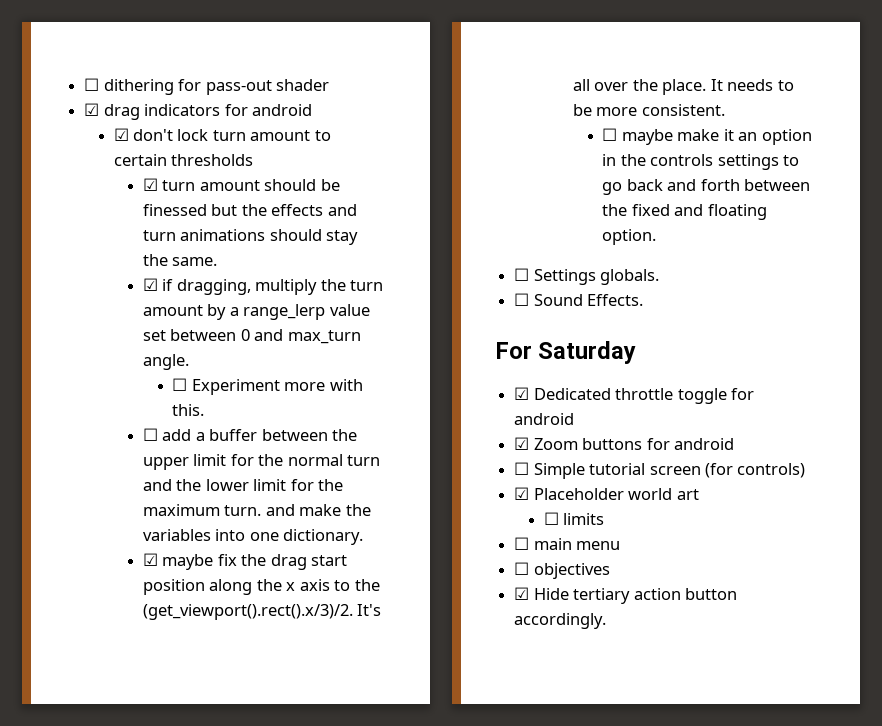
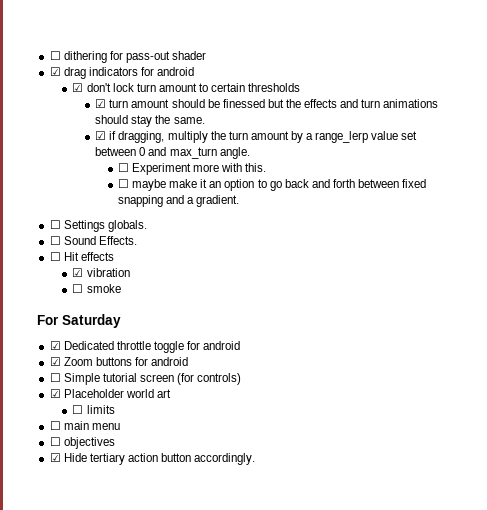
[142,428,358,441] [142,454,381,470] [142,479,344,491] [142,504,371,516] [142,529,364,545] [142,553,348,570] [142,579,380,595] [142,604,382,620] [572,79,794,95] [572,104,725,116] // ☐ add a buffer between the upper limit for the normal turn and the lower limit for the maximum turn. and make the variables into one dictionary. // ☑ maybe fix the drag start position along the x axis to the (get_viewport().rect().x/3)/2. It's all over the place. It needs to be more consistent. -> (267, 167) none
[602,154,779,170] in the controls settings -> (255, 185) none
[602,204,767,220] [602,229,657,245] the fixed and floating option. -> [402,179,427,188] [117,195,240,207] fixed snapping and a gradient.
(644, 300) none -> [49,252,114,261] [72,268,130,277] [72,284,121,293] // ☐ Hit effects // ☑ vibration // ☐ smoke

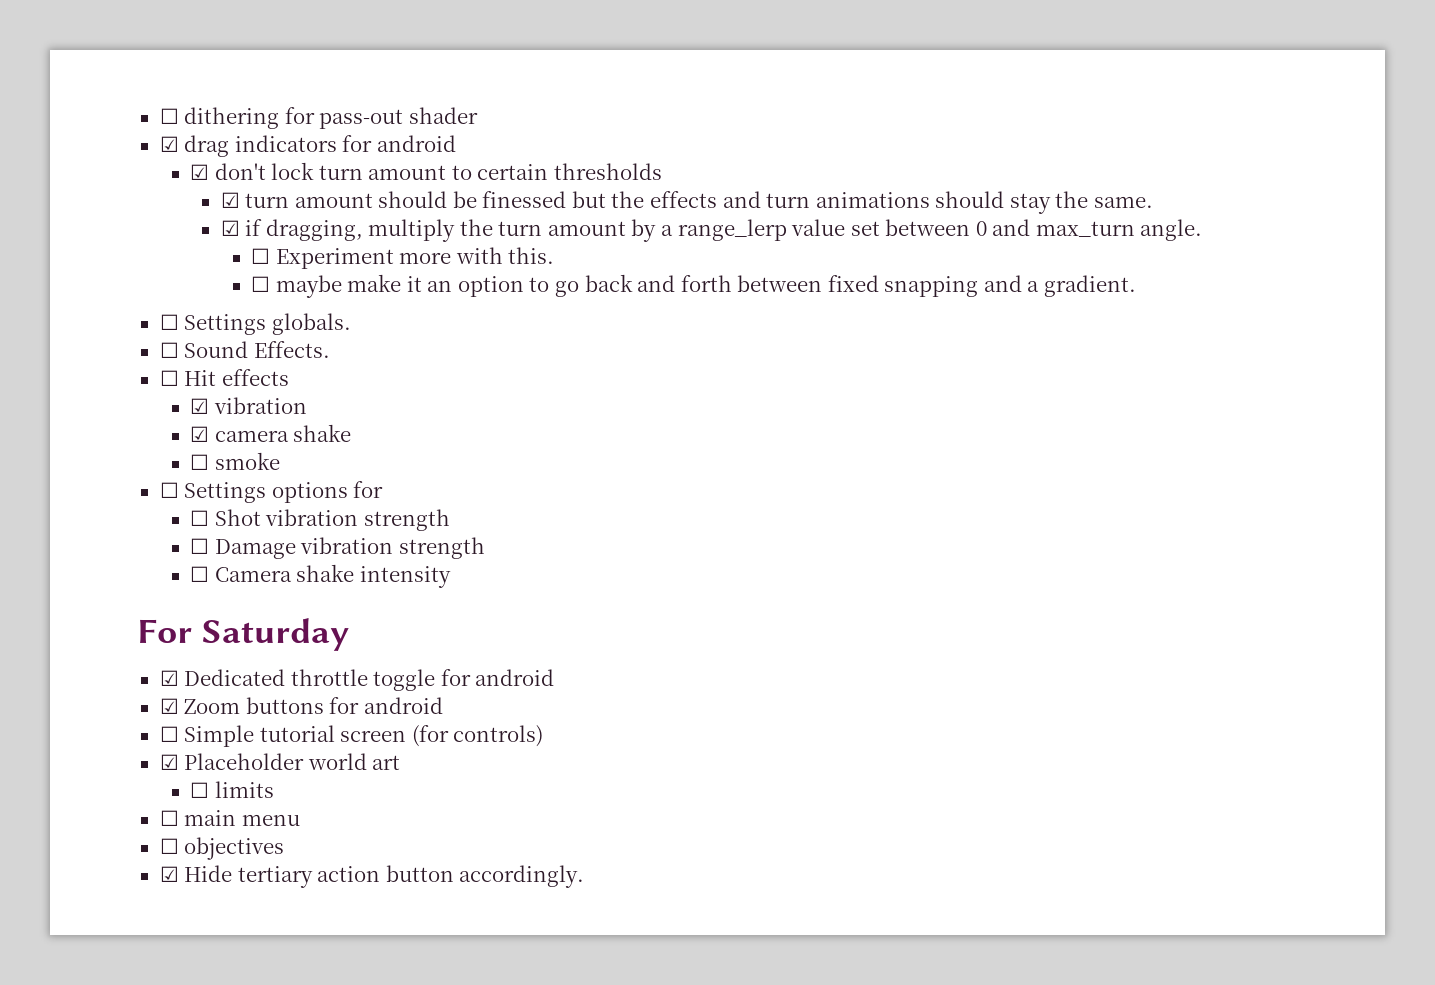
(130, 272) none -> [190,424,352,442] // ☑ camera shake
(121, 288) none -> [159,481,384,503] [190,509,450,531] [190,537,485,559] [190,564,451,588] // ☐ Settings options for // ☐ Shot vibration strength // ☐ Damage vibration strength // ☐ Camera shake intensity

